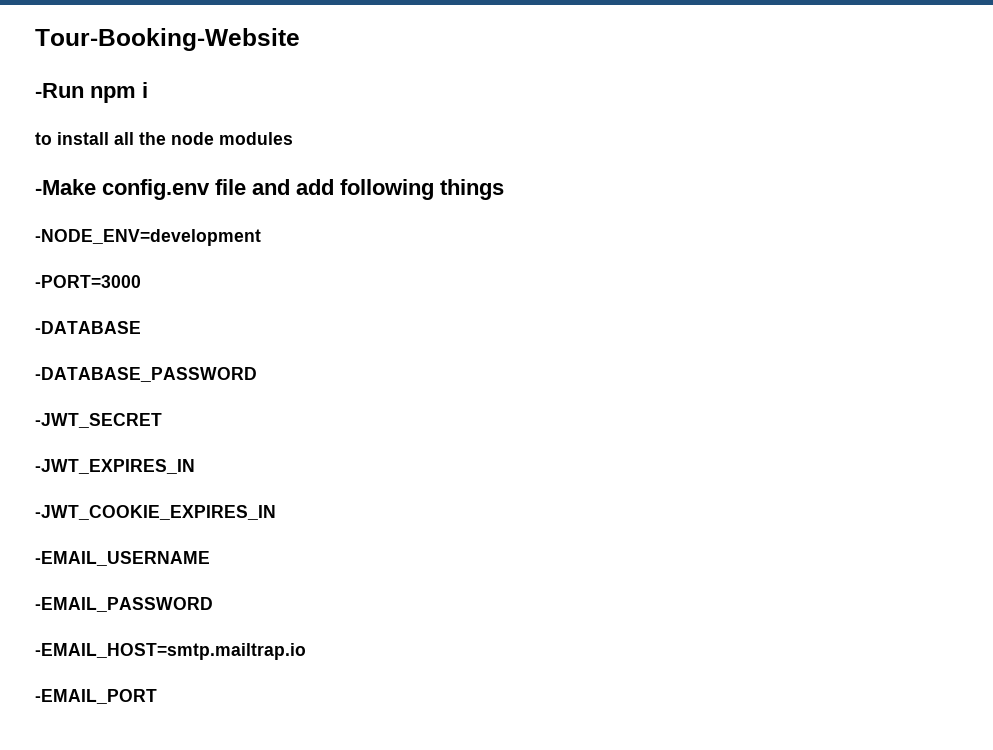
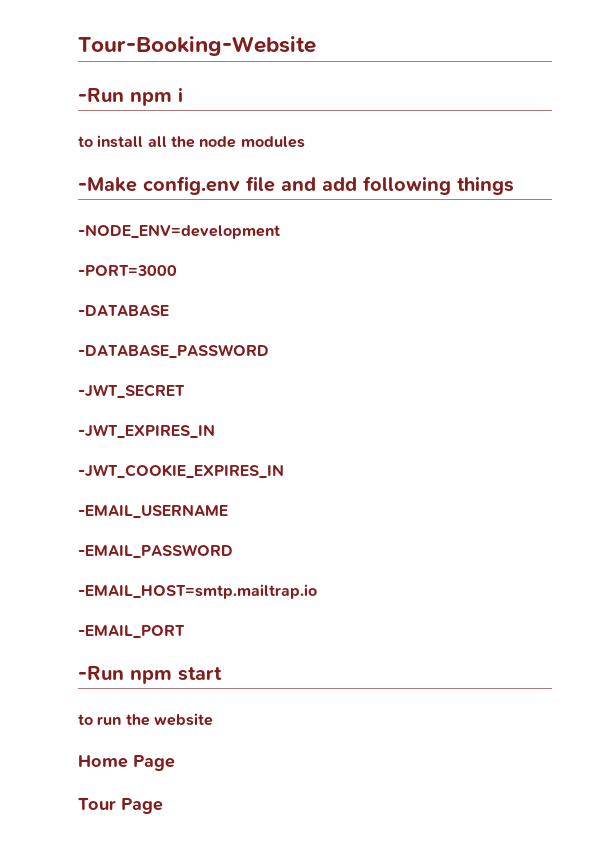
(157, 696) none -> [78,666,222,684] [78,713,213,726] [78,755,175,771] [78,798,163,814] // -Run npm start // to run the website // Home Page // Tour Page

